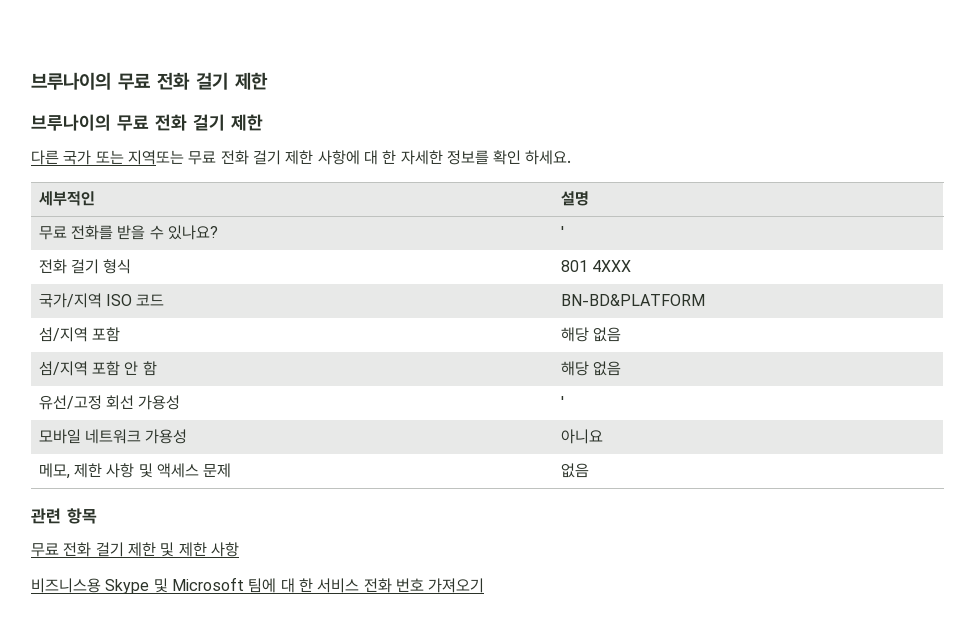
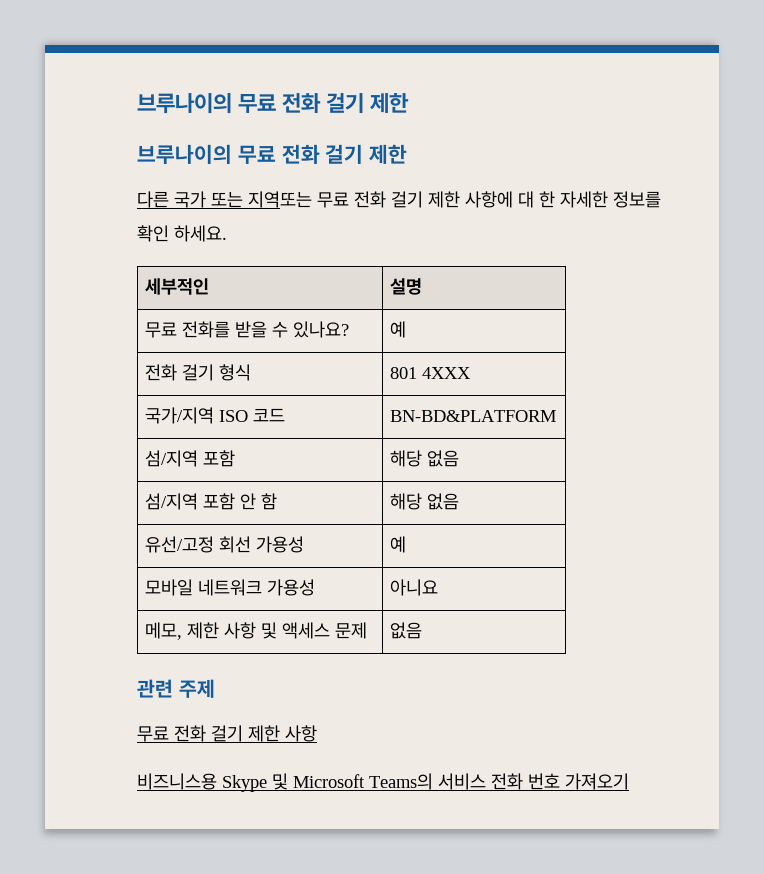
[560,226,564,238] ' -> [389,321,406,338] 예
[560,396,564,408] ' -> [389,536,406,553] 예
[67,508,97,524] [31,542,207,557] 항목 // 무료 전화 걸기 제한 및 제한 -> [178,679,215,698] [137,725,280,742] 주제 // 무료 전화 걸기 제한
[248,578,313,593] 팀에 대 한 -> [369,773,433,790] Teams의

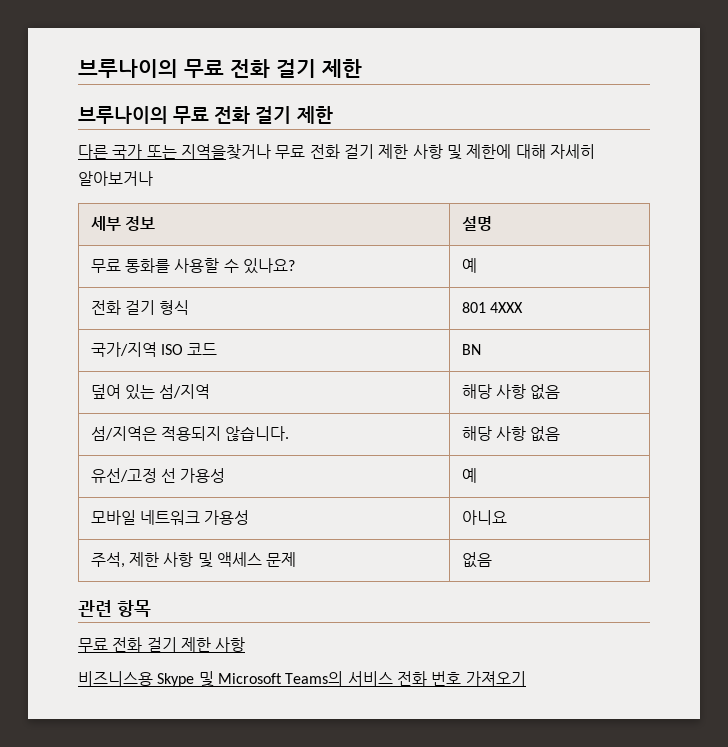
[248,191,661,208] [137,225,227,242] [144,278,209,295] 지역또는 무료 전화 걸기 제한 사항에 대 한 자세한 정보를 확인 하세요. // 세부적인 -> [180,144,595,160] [78,171,153,186] [90,216,156,231] 지역을찾거나 무료 전화 걸기 제한 사항 및 제한에 대해 자세히 알아보거나 // 세부 정보
[181,321,267,338] 전화를 받을 -> [125,258,220,273] 통화를 사용할
[389,410,556,422] [144,450,235,467] [389,450,459,467] [144,493,277,510] [389,493,422,510] BN-BD&PLATFORM // 섬/지역 포함 | 해당 없음 // 섬/지역 포함 안 함 | 해당 -> [461,344,481,355] [90,384,211,400] [461,384,561,400] [90,426,290,441] [461,426,527,441] BN // 덮여 있는 섬/지역 | 해당 사항 없음 // 섬/지역은 적용되지 않습니다. | 해당 사항
[218,536,251,553] 회선 -> [161,468,177,483] 선
[144,622,182,640] 메모, -> [90,552,125,568] 주석,
[178,679,215,698] 주제 -> [117,600,151,617] 항목

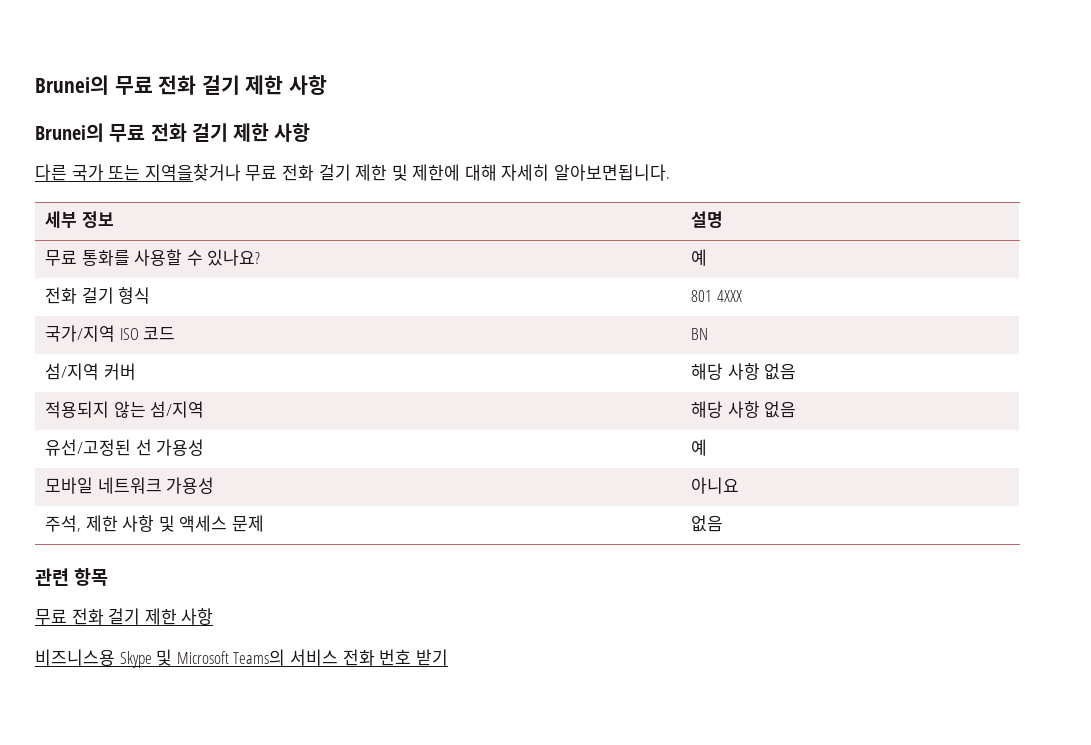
[78,59,362,78] [78,106,333,124] 브루나이의 무료 전화 걸기 제한 // 브루나이의 무료 전화 걸기 제한 -> [35,75,327,95] [35,123,311,142] Brunei의 무료 전화 걸기 제한 사항 // Brunei의 무료 전화 걸기 제한 사항
[412,144,443,159] 사항 -> (388, 172) none
[78,171,153,186] 알아보거나 -> [554,164,671,181] 알아보면됩니다.
[90,384,211,400] [461,384,561,400] [90,426,290,441] [461,426,561,442] [90,468,157,483] 덮여 있는 섬/지역 | 해당 사항 없음 // 섬/지역은 적용되지 않습니다. | 해당 사항 없음 // 유선/고정 -> [45,363,136,380] [691,363,797,380] [45,401,205,418] [691,401,797,418] [45,439,132,456] 섬/지역 커버 | 해당 사항 없음 // 적용되지 않는 섬/지역 | 해당 사항 없음 // 유선/고정된
[465,671,526,686] 가져오기 -> [415,649,448,666] 받기

